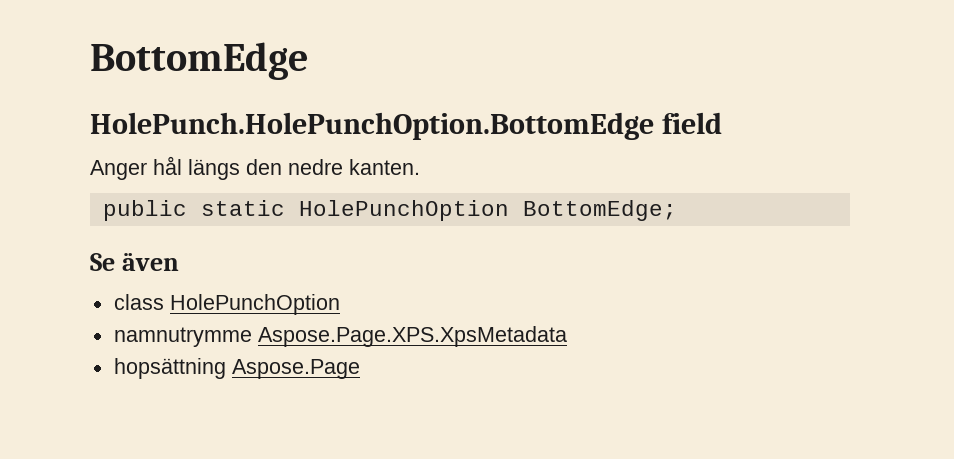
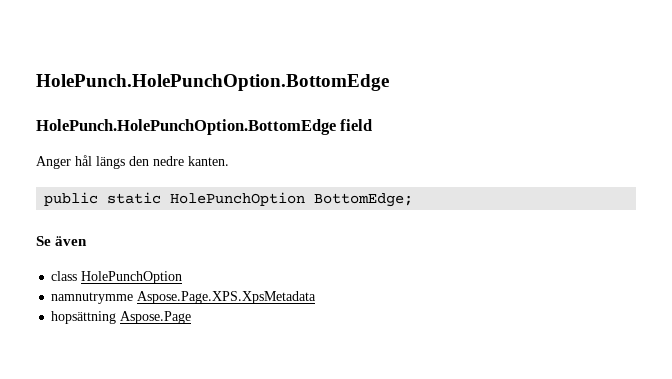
[90,42,309,80] BottomEdge -> [36,74,389,91] HolePunch.HolePunchOption.BottomEdge

